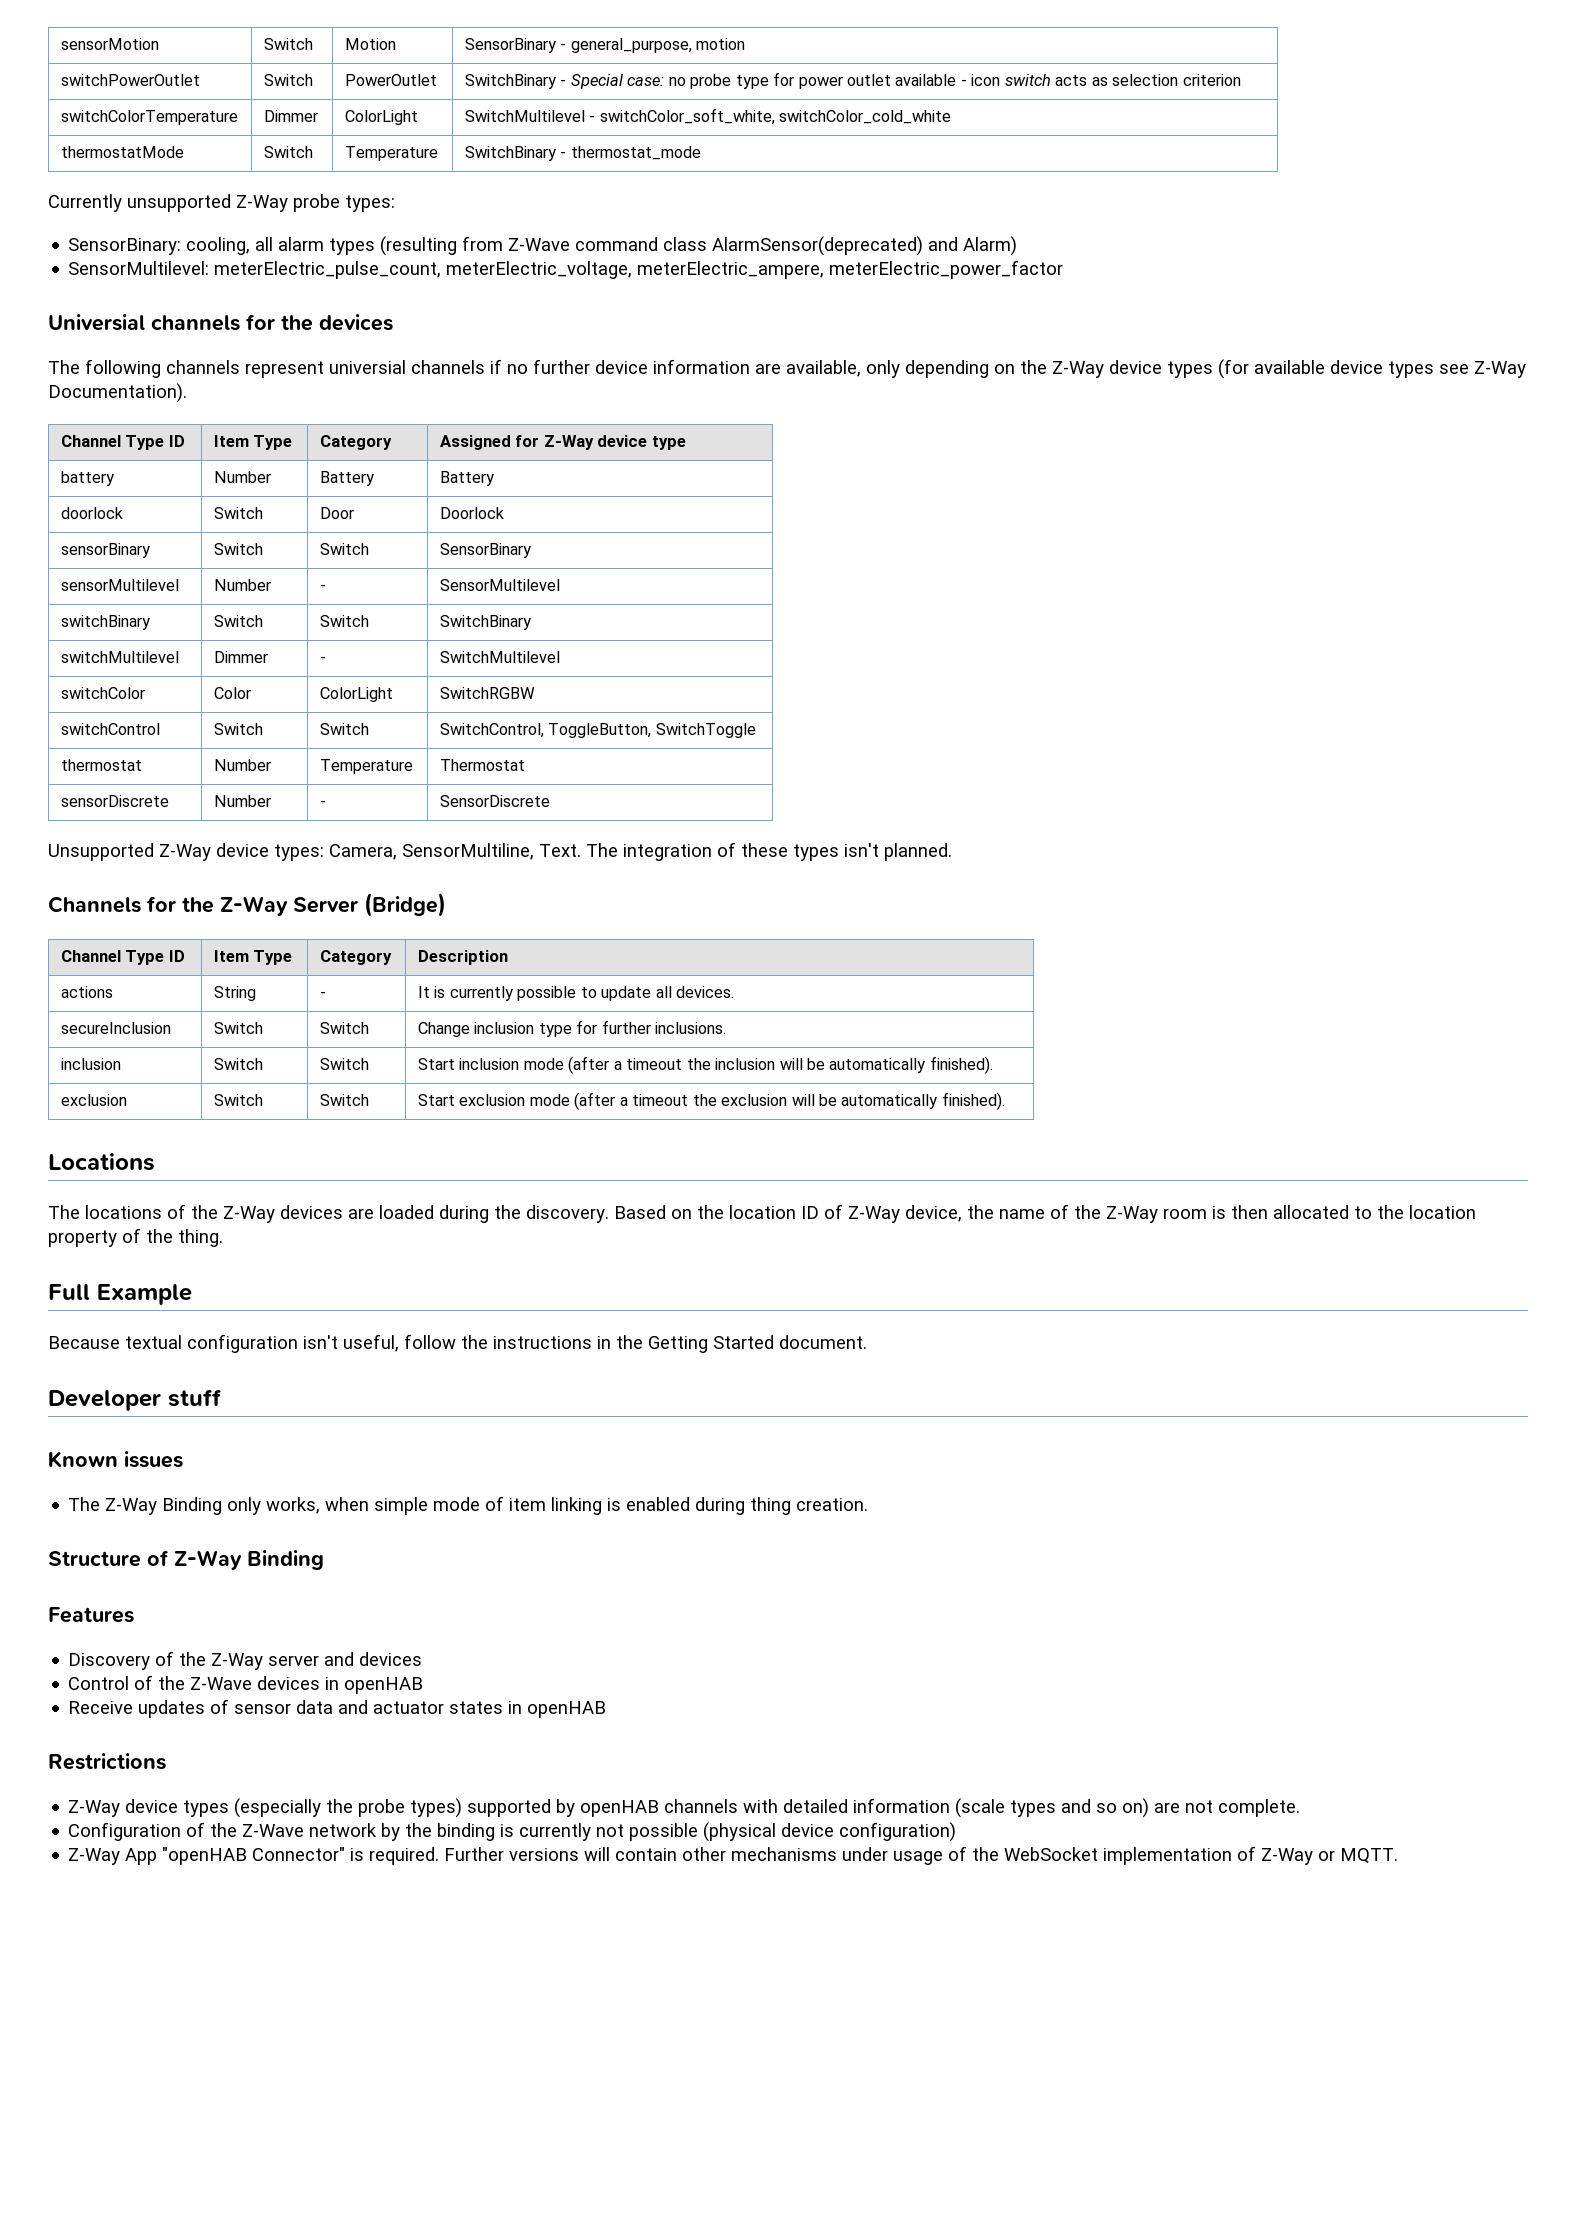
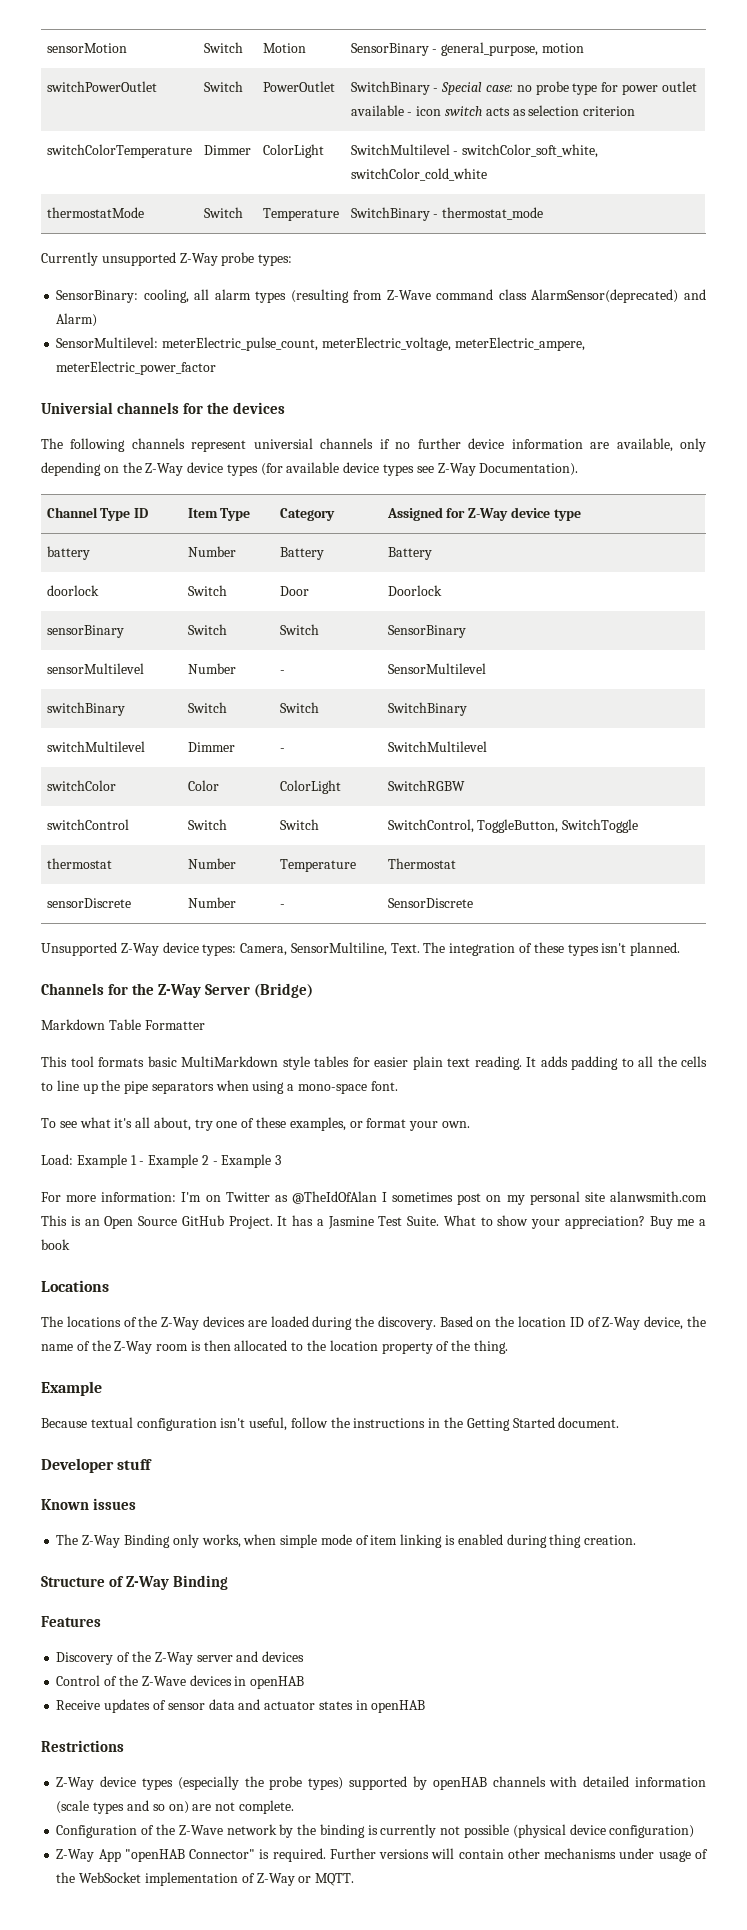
[60,950,185,965] [213,950,293,965] [319,950,392,965] [417,950,508,965] [60,986,113,998] [213,986,256,1001] [319,991,326,998] [417,986,735,1001] [60,1022,171,1034] [213,1022,263,1034] [319,1022,369,1034] [417,1020,727,1037] [60,1058,121,1070] [213,1058,263,1070] [319,1058,369,1070] [417,1056,993,1074] [60,1094,127,1106] [213,1094,263,1106] [319,1094,369,1106] [417,1092,1005,1110] // Channel Type ID | Item Type | Category | Description // actions | String | - | It is currently possible to update all devices. // secureInclusion | Switch | Switch | Change inclusion type for further inclusions. // inclusion | Switch | Switch | Start inclusion mode (after a timeout the inclusion will be automatically finished). // exclusion | Switch | Switch | Start exclusion mode (after a timeout the exclusion will be automatically finished). -> [41,1019,205,1030] [41,1056,707,1070] [41,1080,398,1094] [41,1117,470,1131] [41,1154,282,1168] [41,1191,707,1205] [41,1215,706,1229] [41,1239,70,1250] // Markdown Table Formatter // This tool formats basic MultiMarkdown style tables for easier plain text reading. It adds padding to all the cells to line up the pipe separators when using a mono-space font. // To see what it's all about, try one of these examples, or format your own. // Load: Example 1 - Example 2 - Example 3 // For more information: I'm on Twitter as @TheIdOfAlan I sometimes post on my personal site alanwsmith.com This is an Open Source GitHub Project. It has a Jasmine Test Suite. What to show your appreciation? Buy me a book
[48,1284,90,1300] Full -> (508, 1347) none

